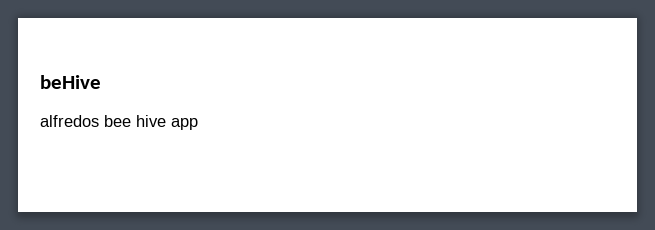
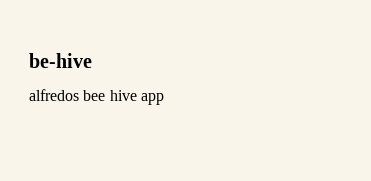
[40,75,101,89] beHive -> [29,53,92,68] be-hive

